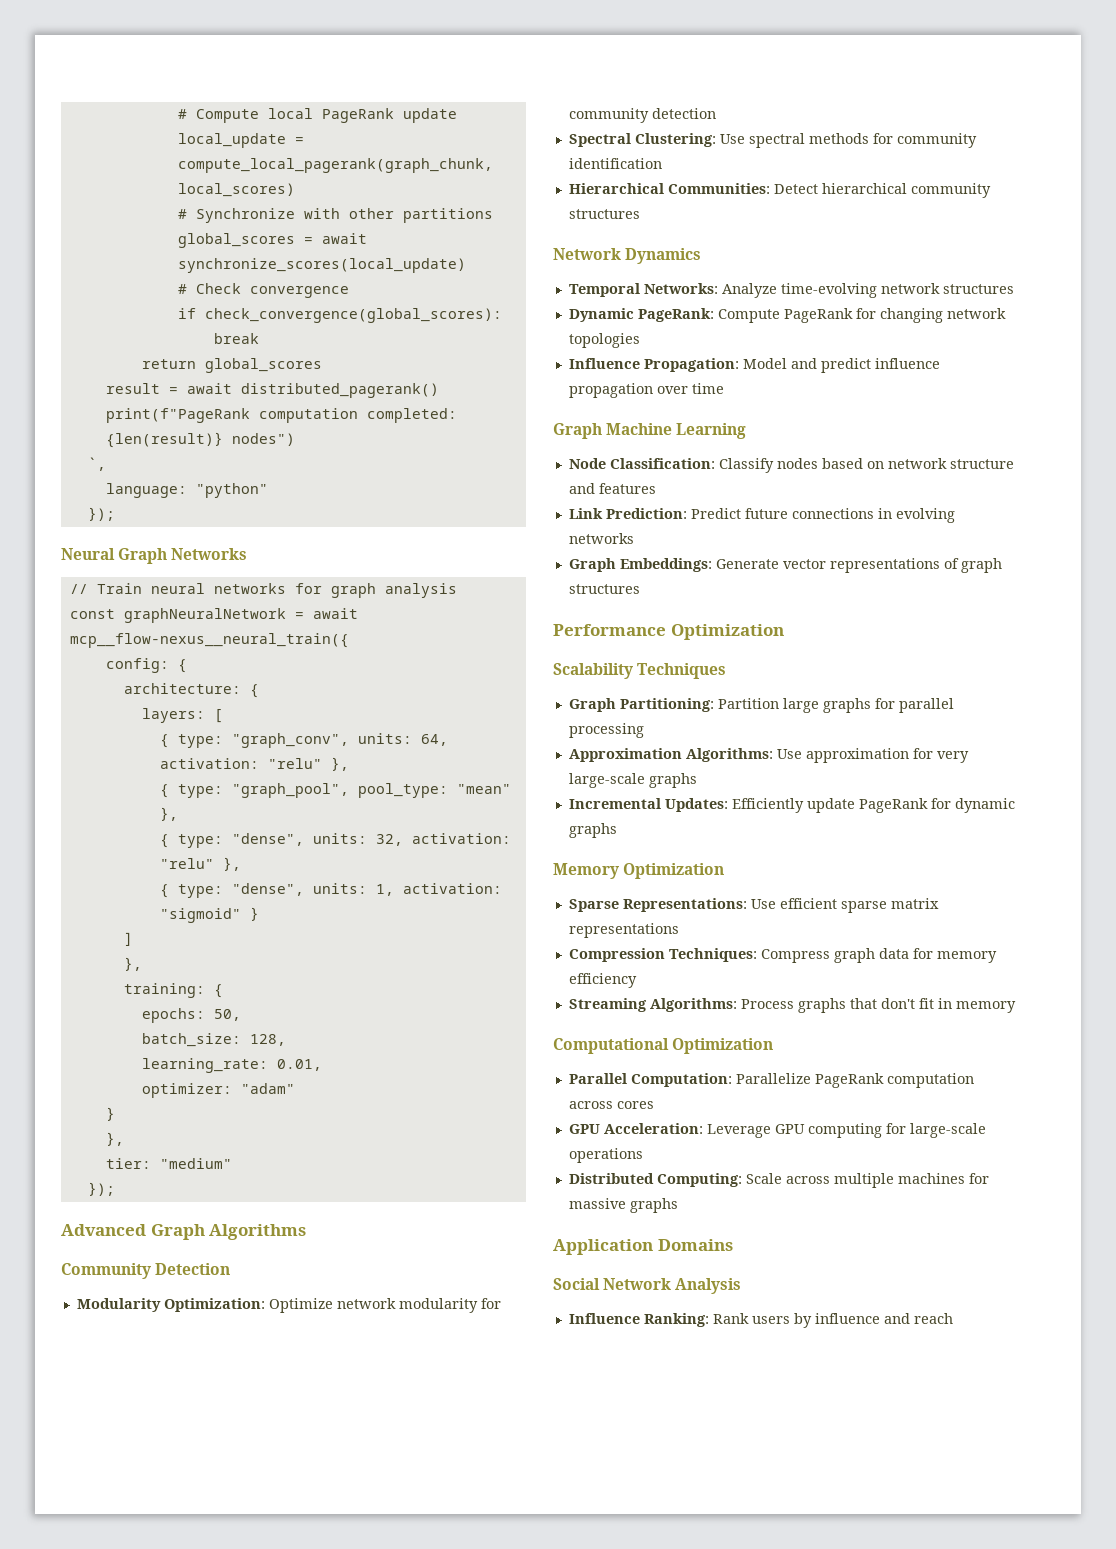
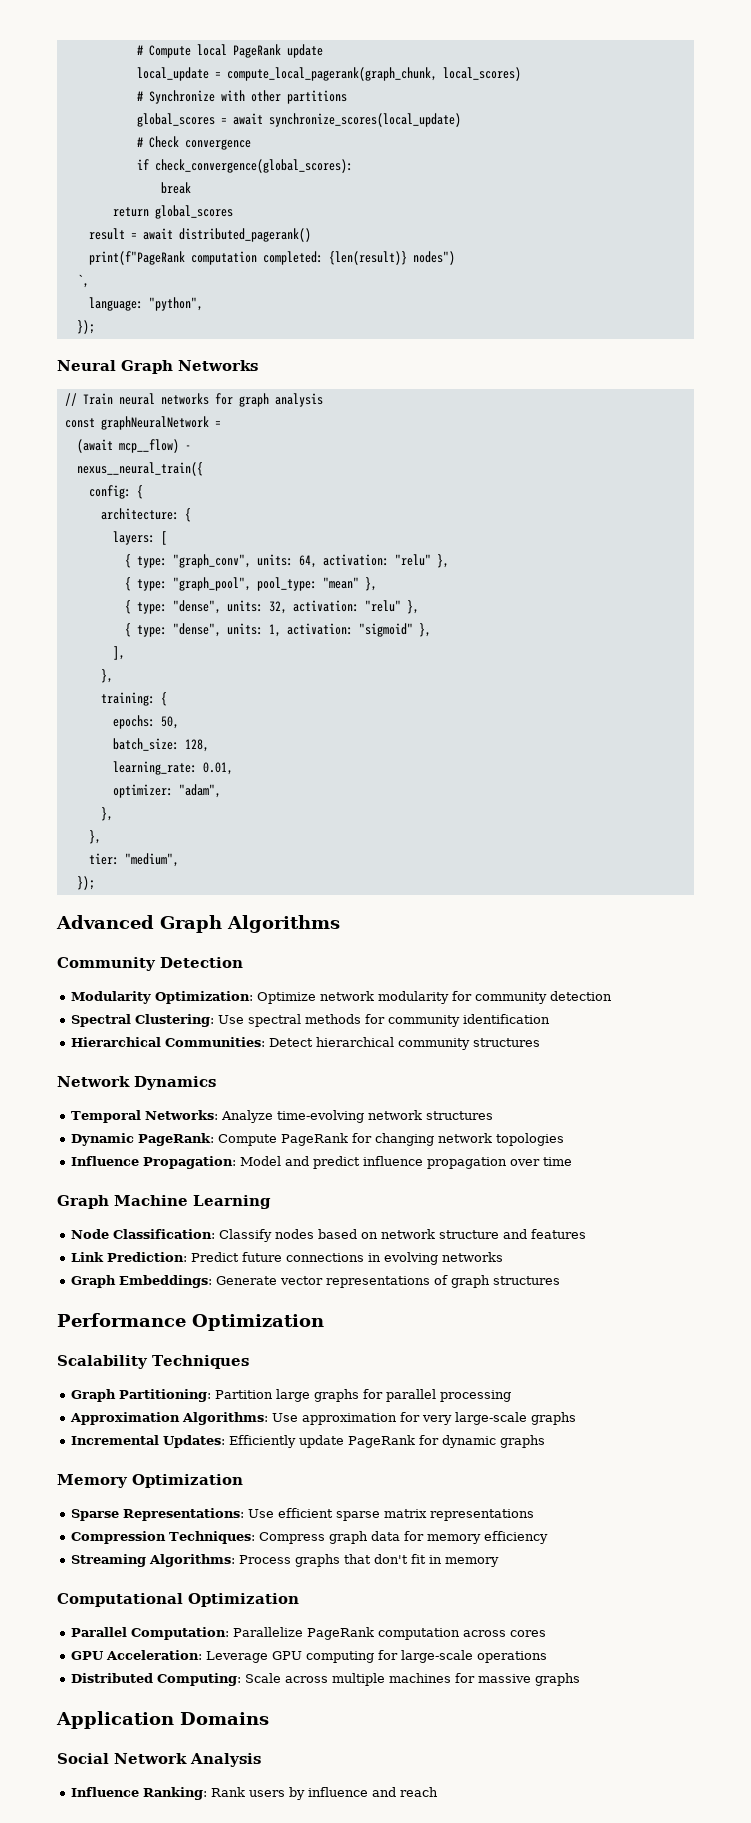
[195,483,268,498] "python" -> [148,297,203,311] "python",
[312,608,358,619] [69,633,349,648] await mcp__flow-nexus__neural_train({ -> [76,439,191,453] [76,462,203,476] // (await mcp__flow) - // nexus__neural_train({
[249,907,259,921] [123,932,133,946] } // ] -> [418,623,431,637] [112,646,125,660] }, // ],
[240,1083,295,1094] [105,1107,115,1121] "adam" // } -> [178,784,221,798] [100,807,113,821] "adam", // },
[159,1158,232,1169] "medium" -> [124,853,179,867] "medium",

